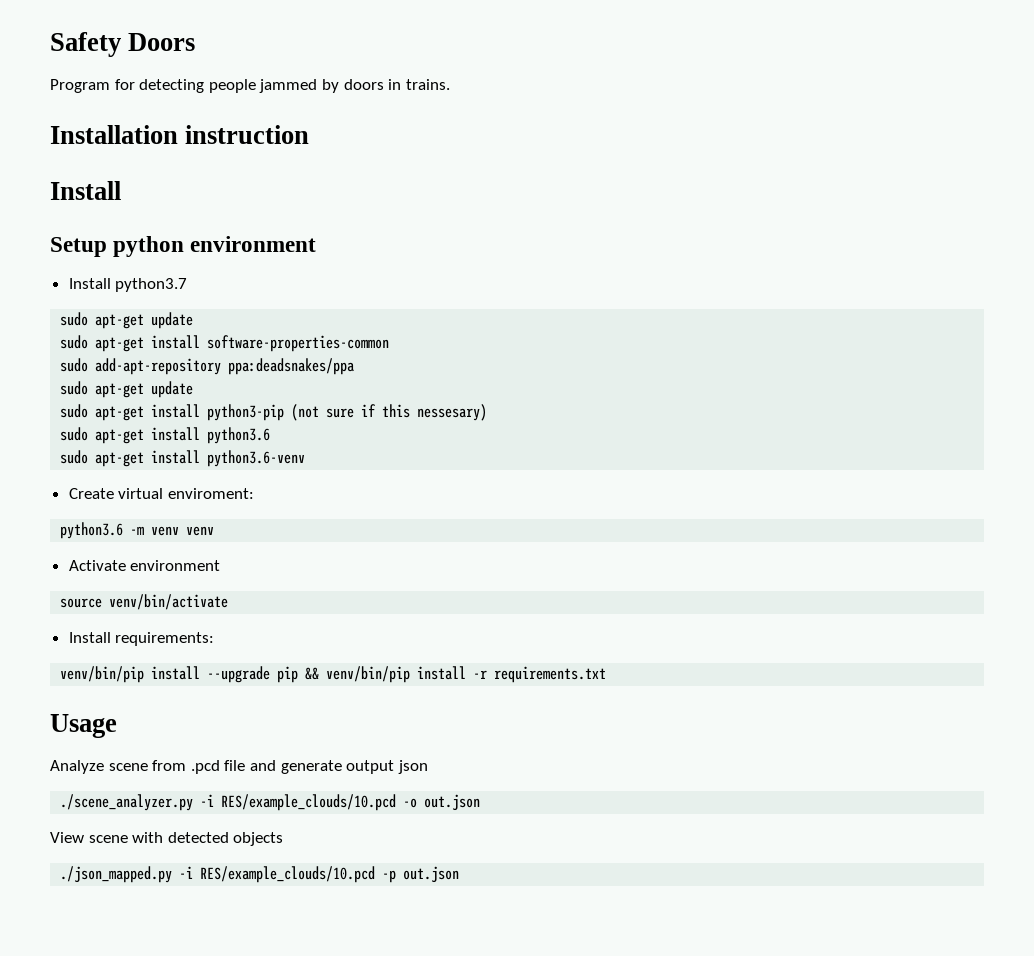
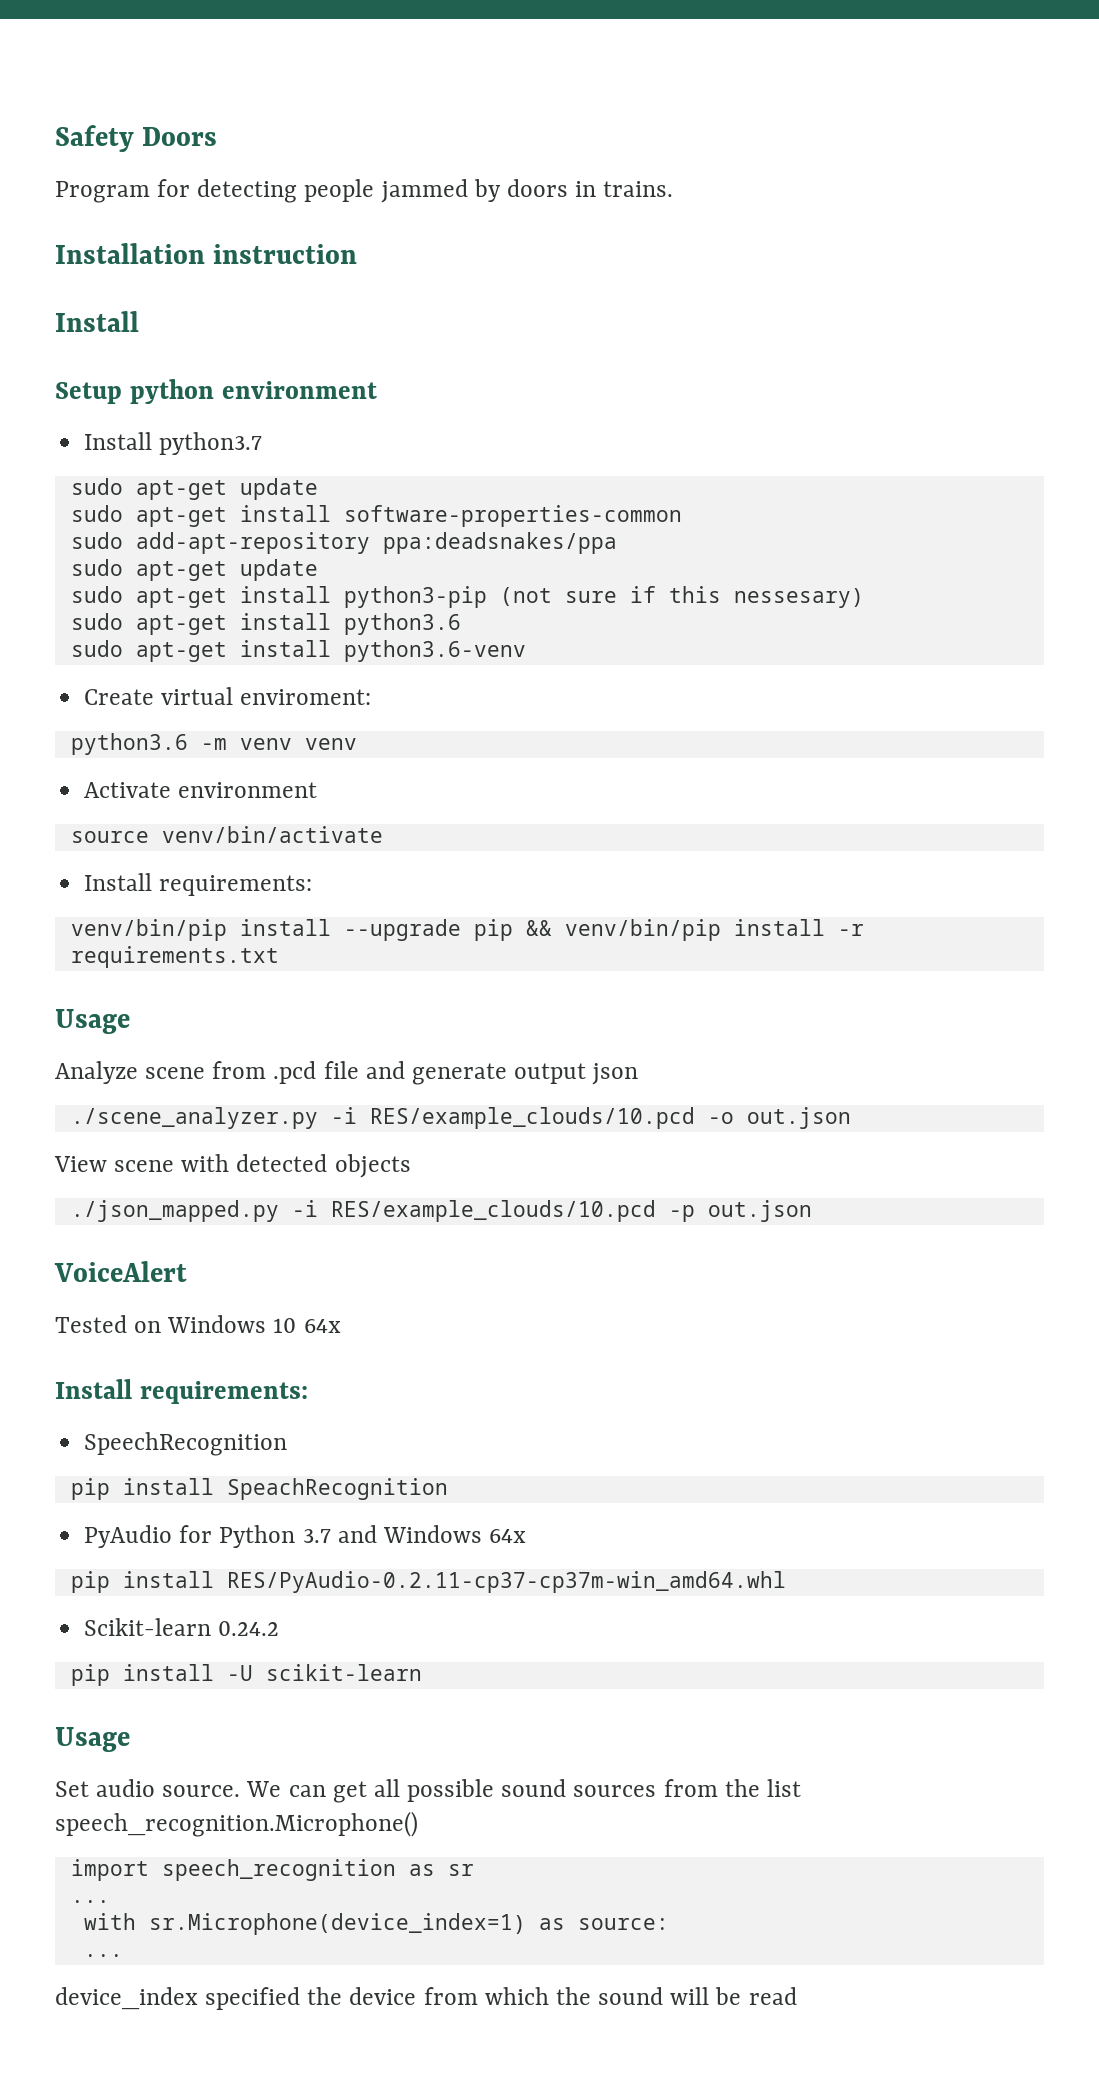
(460, 874) none -> [54,1261,187,1282] [55,1315,341,1333] [55,1379,308,1404] [84,1432,288,1456] [70,1478,448,1500] [84,1525,527,1548] [70,1571,786,1593] [84,1618,280,1636] [70,1664,422,1686] [55,1727,130,1752] [55,1779,801,1803] [55,1811,418,1837] [70,1859,474,1881] [70,1900,110,1903] [83,1913,669,1935] [83,1954,123,1957] [55,1987,797,2010] // VoiceAlert // Tested on Windows 10 64x // Install requirements: // SpeechRecognition // pip install SpeachRecognition // PyAudio for Python 3.7 and Windows 64x // pip install RES/PyAudio-0.2.11-cp37-cp37m-win_amd64.whl // Scikit-learn 0.24.2 // pip install -U scikit-learn // Usage // Set audio source. We can get all possible sound sources from the list speech_recognition.Microphone() // import speech_recognition as sr // ... // with sr.Microphone(device_index=1) as source: // ... // device_index specified the device from which the sound will be read

